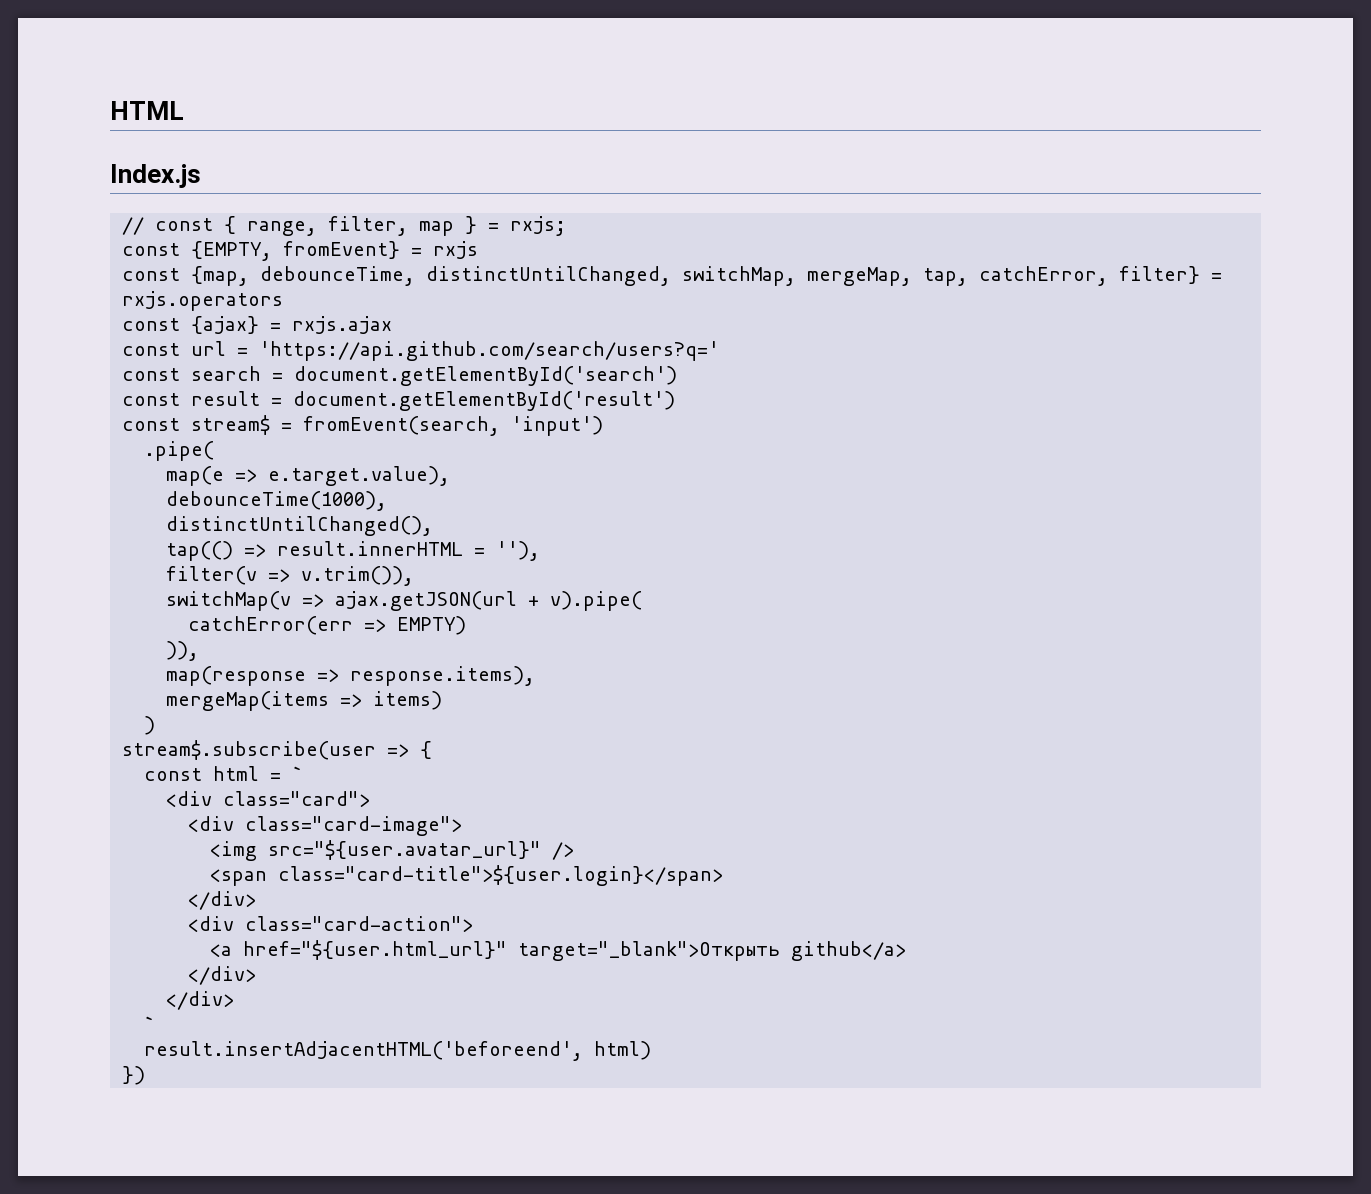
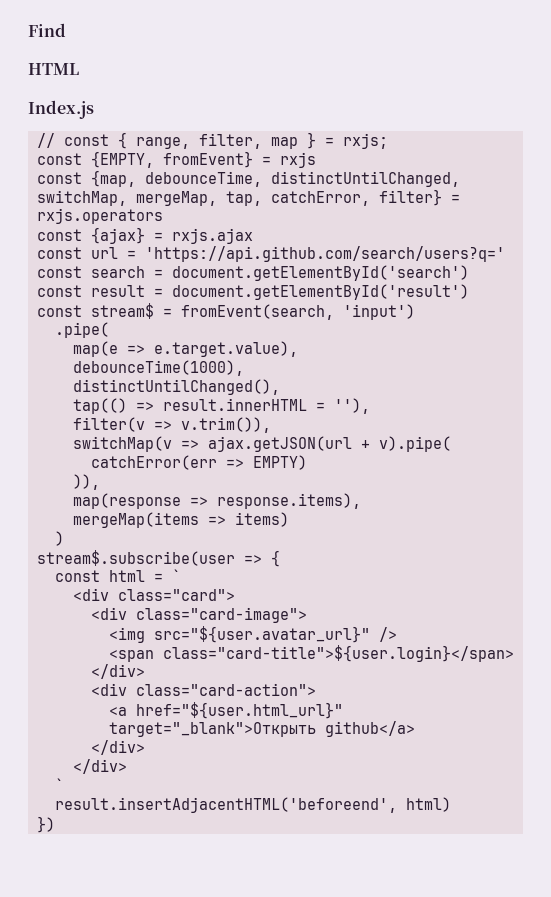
(110, 110) none -> [28,23,66,37] Find //

